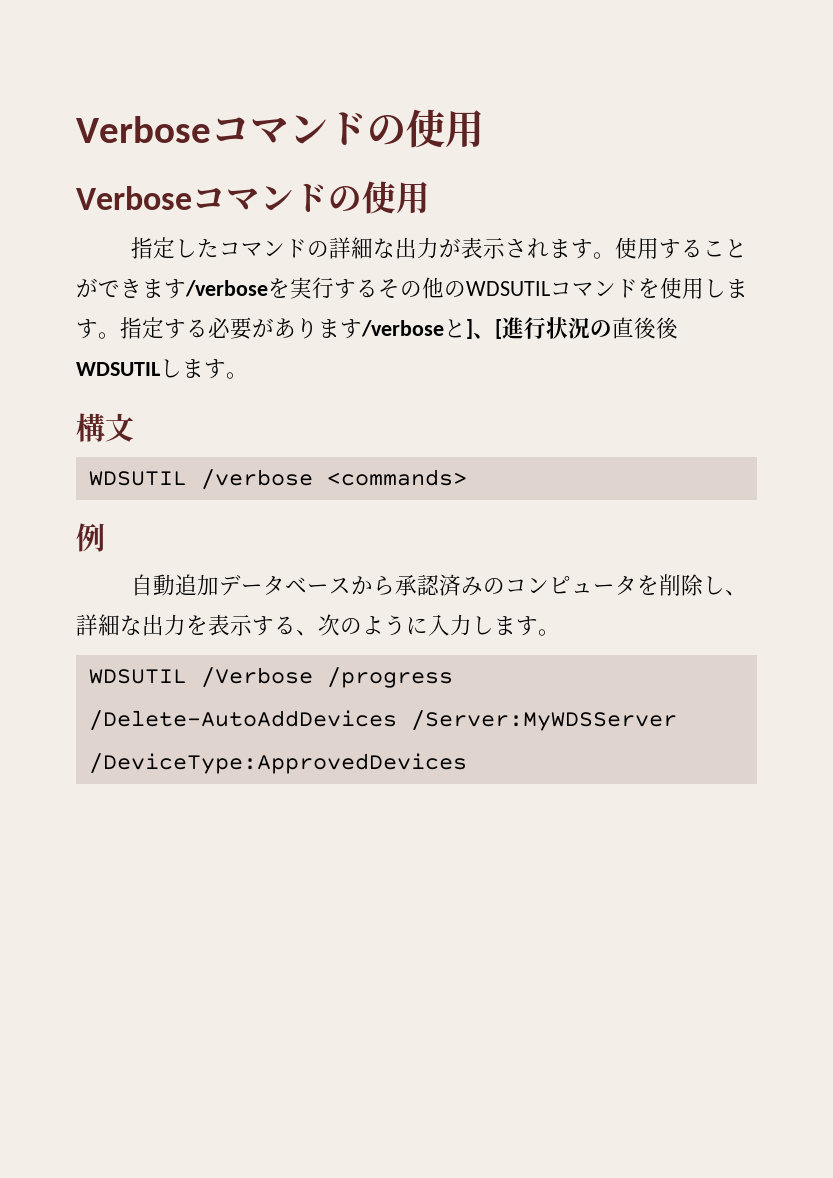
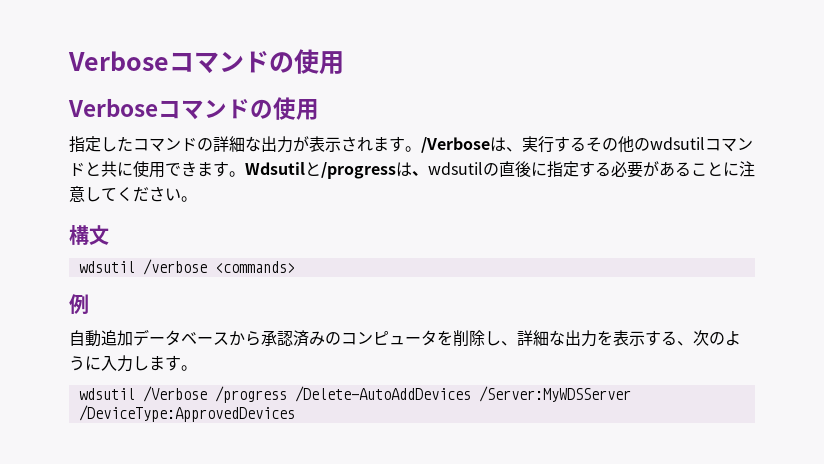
[614,237,747,259] [76,278,290,299] 使用することができます/verboseを -> [421,137,522,153] /Verboseは、
[466,277,748,299] [76,317,678,340] [76,359,226,379] WDSUTILコマンドを使用します。指定する必要があります/verboseと]、[進行状況の直後後WDSUTILします -> [650,137,753,152] [69,161,755,179] [69,186,181,202] wdsutilコマンドと共に使用できます。Wdsutilと/progressは、wdsutilの直後に指定する必要があることに注意してください
[88,471,187,486] WDSUTIL -> [78,261,135,273] wdsutil
[88,669,187,684] WDSUTIL -> [78,388,135,400] wdsutil

